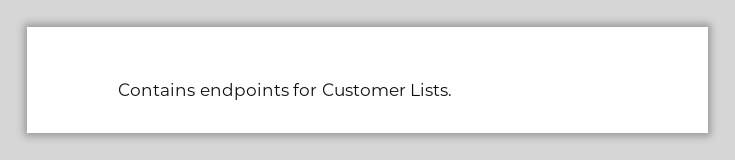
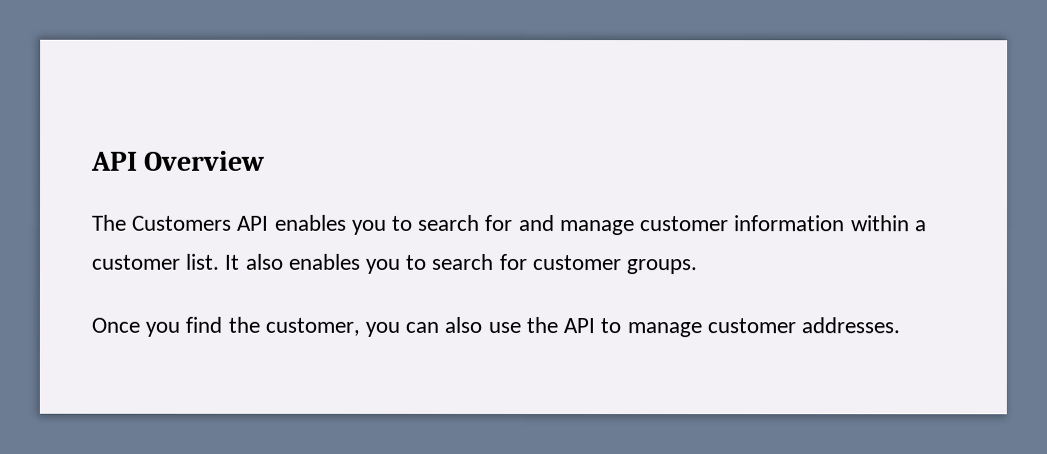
[118,83,453,100] Contains endpoints for Customer Lists. -> [91,150,266,171] [91,214,927,236] [91,253,698,275] [91,316,900,338] API Overview // The Customers API enables you to search for and manage customer information within a customer list. It also enables you to search for customer groups. // Once you find the customer, you can also use the API to manage customer addresses.

